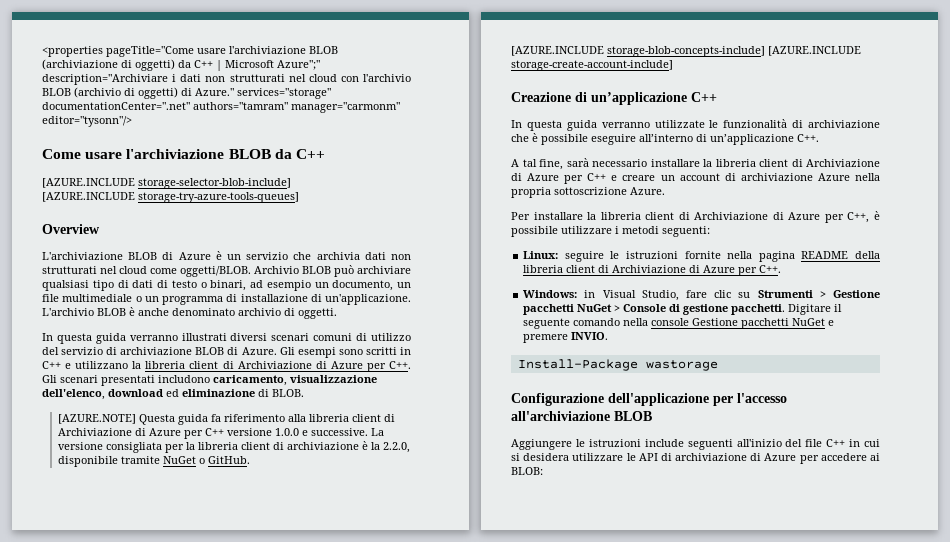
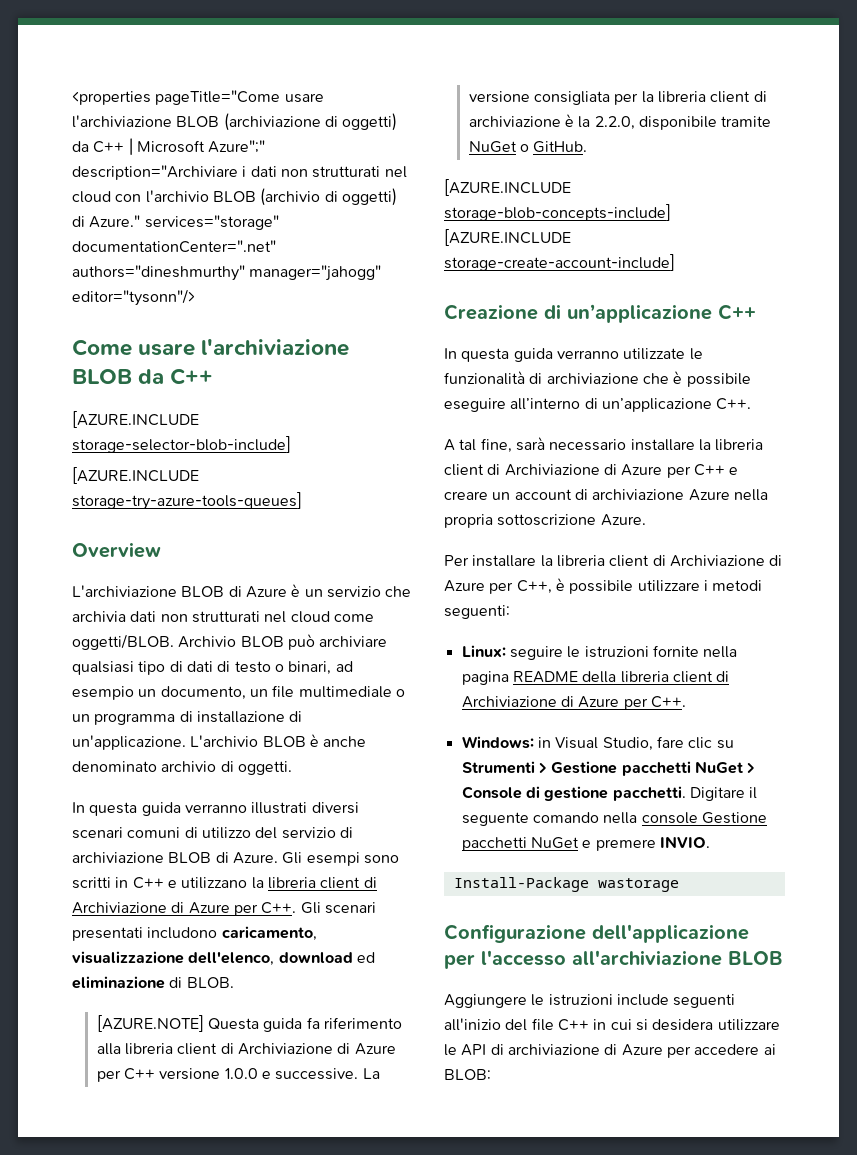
[193,102,400,113] authors="tamram" manager="carmonm" -> [72,265,382,281] authors="dineshmurthy" manager="jahogg"

